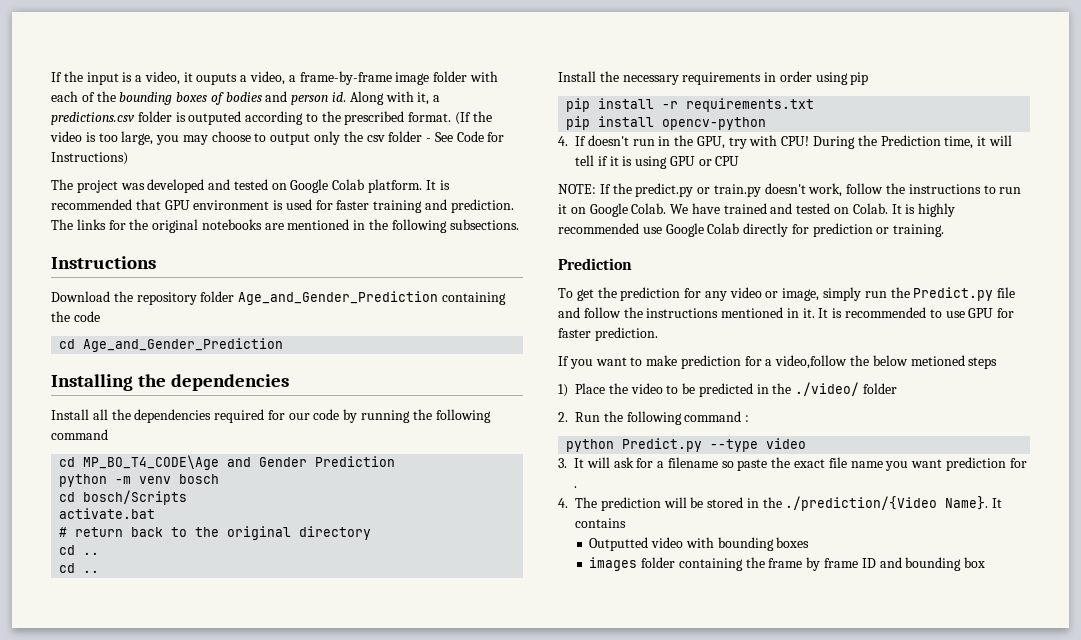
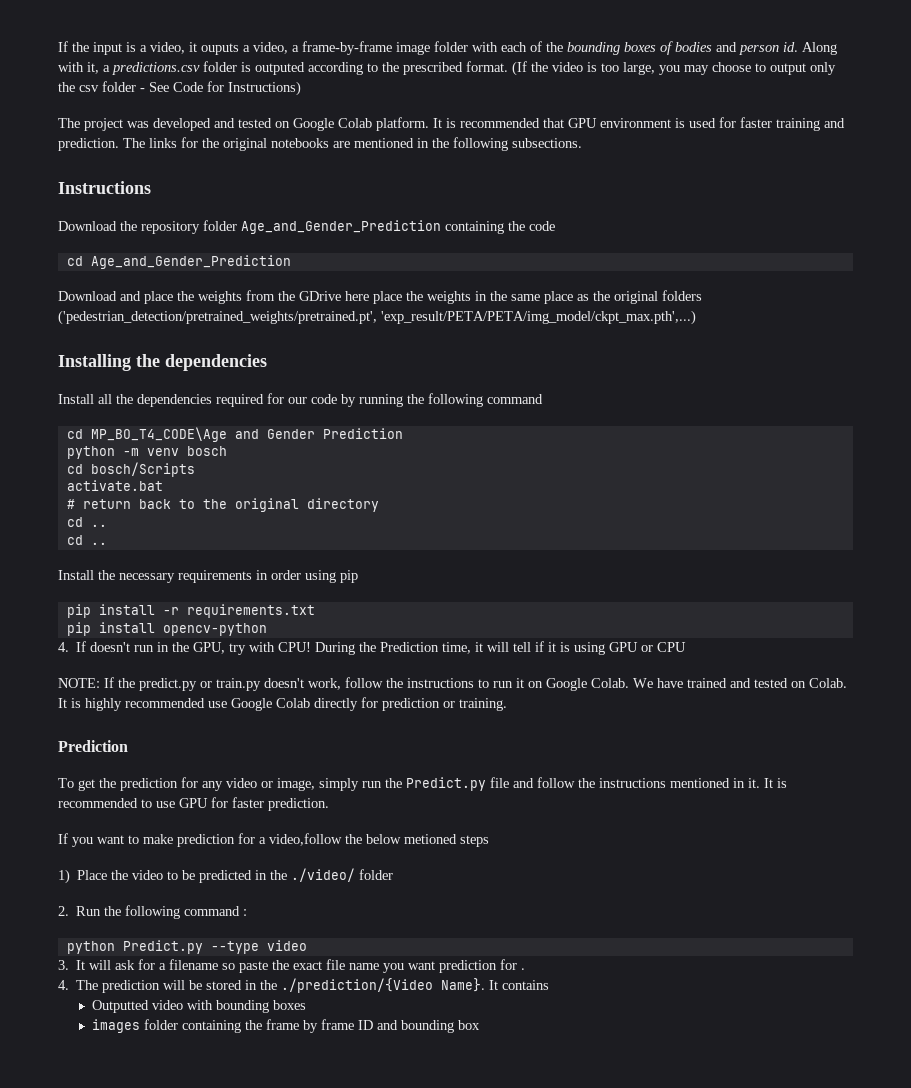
(284, 345) none -> [58,290,702,304] [58,310,696,325] // Download and place the weights from the GDrive here place the weights in the same place as the original folders ('pedestrian_detection/pretrained_weights/pretrained.pt', 'exp_result/PETA/PETA/img_model/ckpt_max.pth',...)

